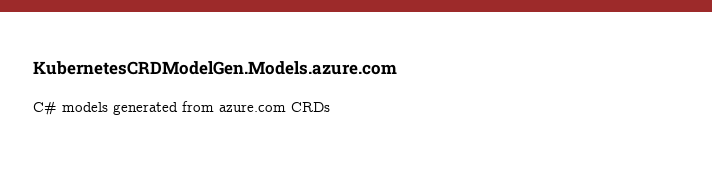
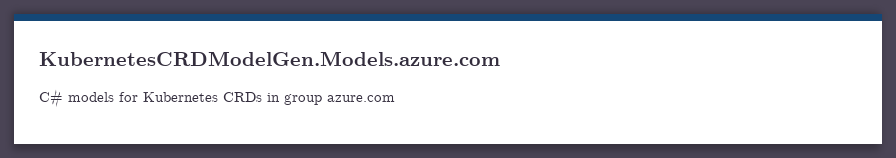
[113,101,330,115] generated from azure.com CRDs -> [119,92,395,105] for Kubernetes CRDs in group azure.com

